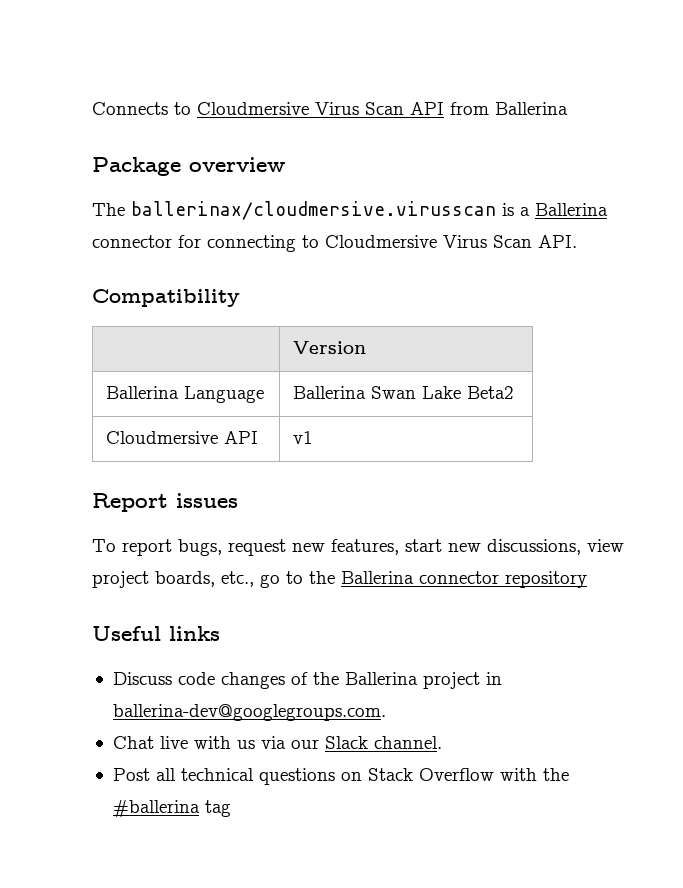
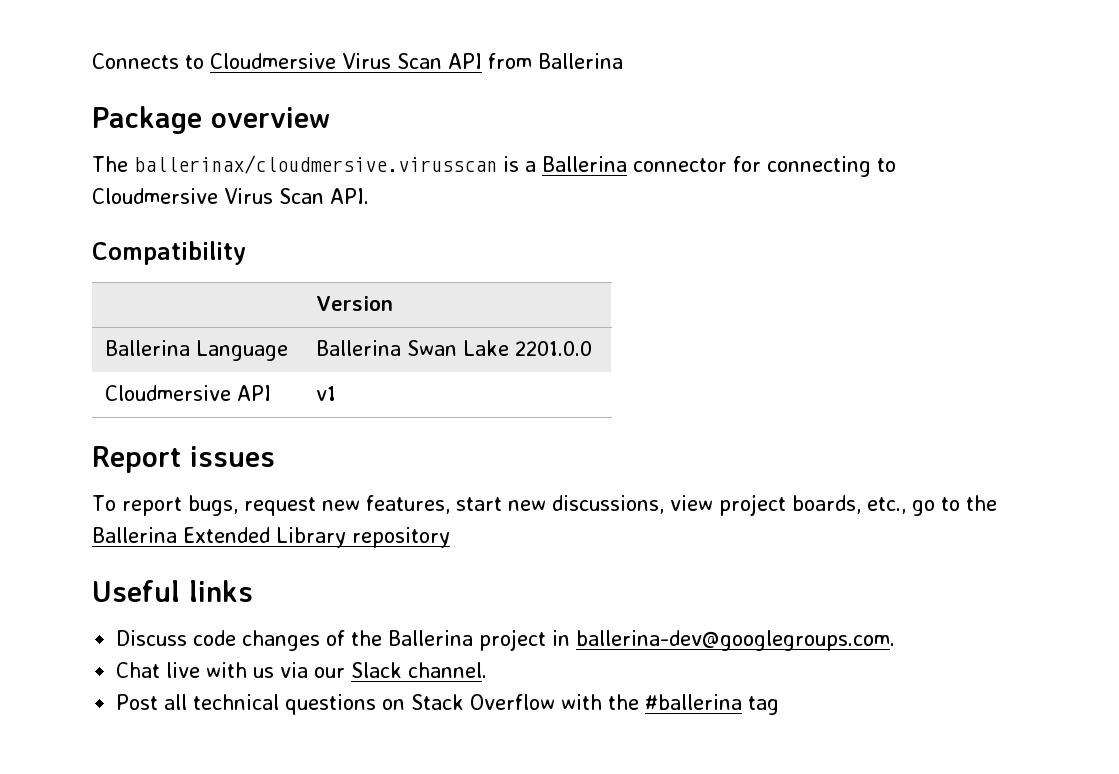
[467,386,515,399] Beta2 -> [514,341,592,356] 2201.0.0
[419,571,499,584] connector -> [183,527,346,548] Extended Library

